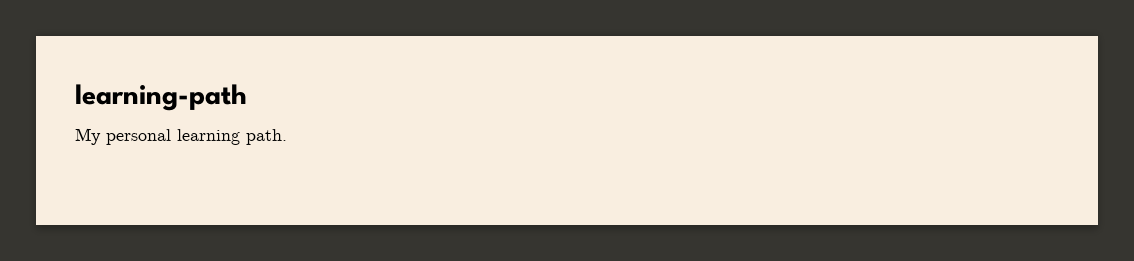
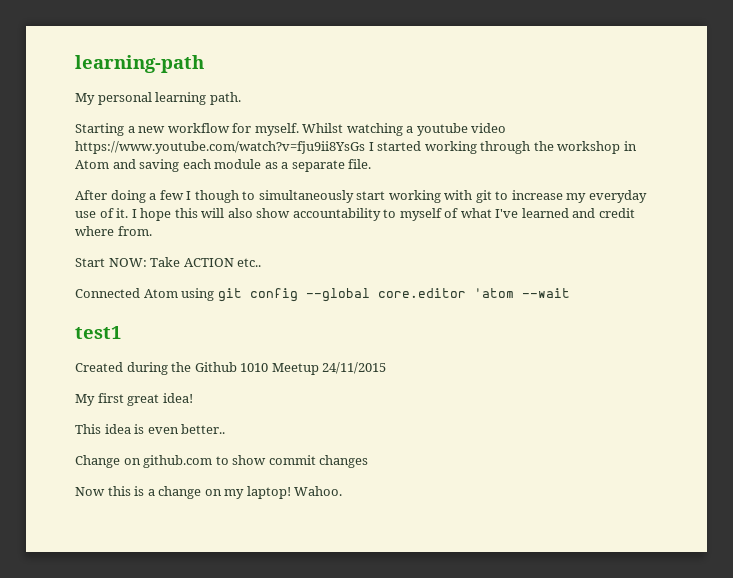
(287, 137) none -> [75,123,507,136] [75,141,637,154] [75,159,372,172] [75,190,647,203] [75,208,635,221] [75,226,152,236] [75,257,262,267] [75,288,570,302] [75,326,121,339] [75,362,387,375] [75,393,193,406] [75,424,226,434] [75,455,369,468] [75,486,343,499] // Starting a new workflow for myself. Whilst watching a youtube video https://www.youtube.com/watch?v=fju9ii8YsGs I started working through the workshop in Atom and saving each module as a separate file. // After doing a few I though to simultaneously start working with git to increase my everyday use of it. I hope this will also show accountability to myself of what I've learned and credit where from. // Start NOW: Take ACTION etc.. // Connected Atom using git config --global core.editor 'atom --wait // test1 // Created during the Github 1010 Meetup 24/11/2015 // My first great idea! // This idea is even better.. // Change on github.com to show commit changes // Now this is a change on my laptop! Wahoo.

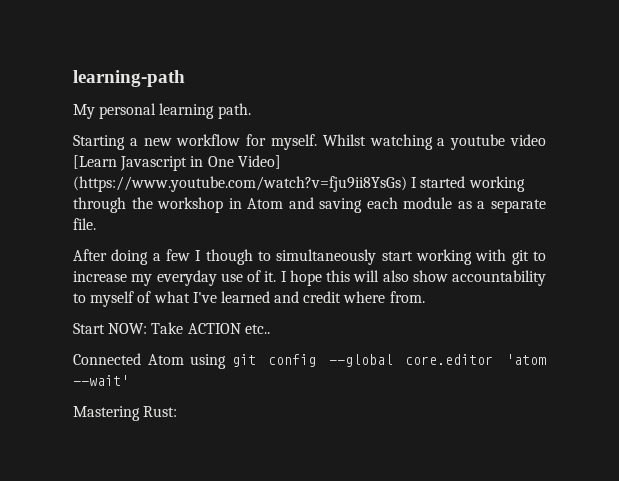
[75,141,365,154] https://www.youtube.com/watch?v=fju9ii8YsGs -> [73,155,281,171] [73,176,407,192] [Learn Javascript in One Video] (https://www.youtube.com/watch?v=fju9ii8YsGs)
[521,288,570,298] [75,326,121,339] [75,362,387,375] [75,393,193,406] [75,424,226,434] [75,455,369,468] [75,486,343,499] --wait // test1 // Created during the Github 1010 Meetup 24/11/2015 // My first great idea! // This idea is even better.. // Change on github.com to show commit changes // Now this is a change on my laptop! Wahoo. -> [73,375,129,386] [73,406,178,421] --wait' // Mastering Rust:

